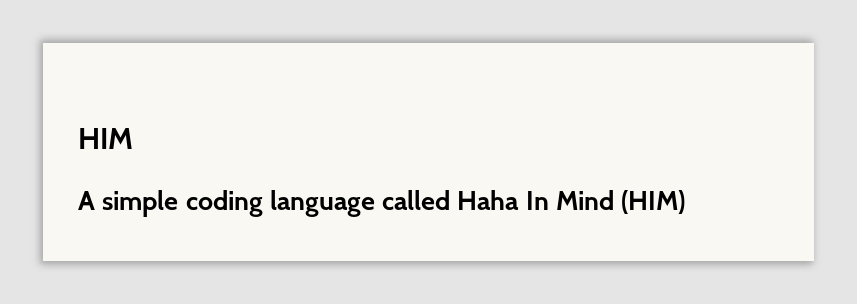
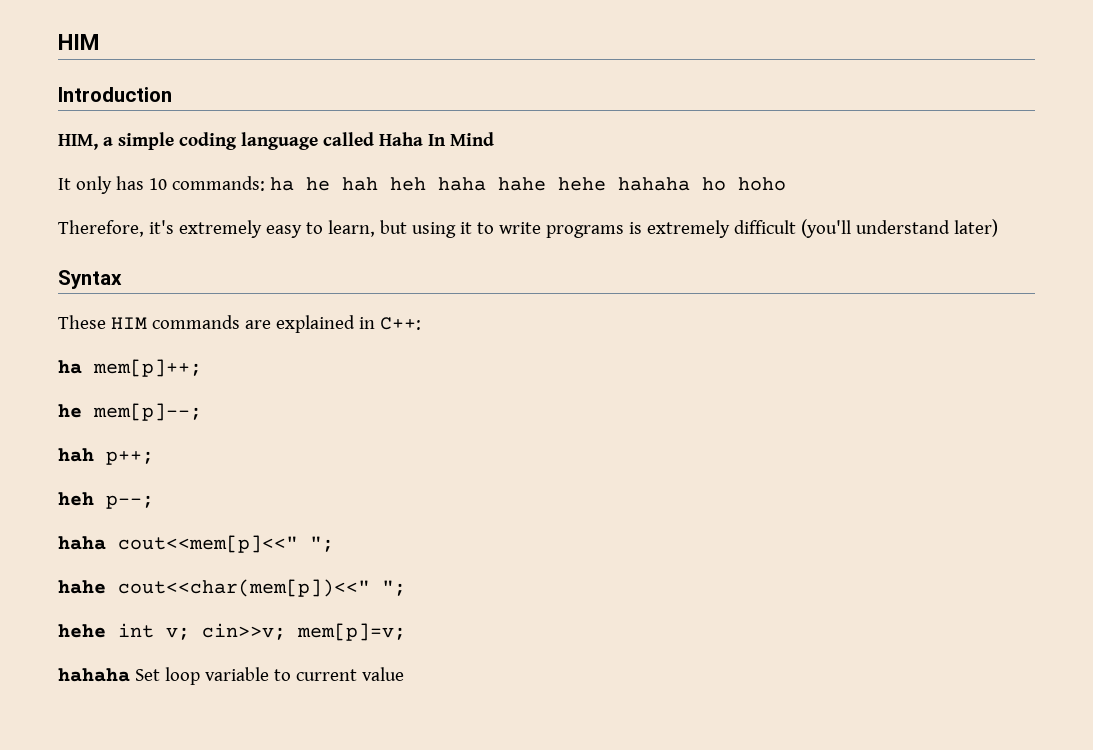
[78,191,95,210] A -> [58,87,172,102] [58,134,113,150] Introduction // HIM, a
[621,190,686,214] (HIM) -> [58,176,786,194] [58,219,998,238] [58,270,122,289] [58,315,421,333] [58,359,202,377] [58,403,202,421] [58,448,154,465] [58,492,154,509] [58,535,334,553] [58,579,406,597] [58,623,406,641] [58,667,404,685] // It only has 10 commands: ha he hah heh haha hahe hehe hahaha ho hoho // Therefore, it's extremely easy to learn, but using it to write programs is extremely difficult (you'll understand later) // Syntax // These HIM commands are explained in C++: // ha mem[p]++; // he mem[p]--; // hah p++; // heh p--; // haha cout<<mem[p]<<" "; // hahe cout<<char(mem[p])<<" "; // hehe int v; cin>>v; mem[p]=v; // hahaha Set loop variable to current value

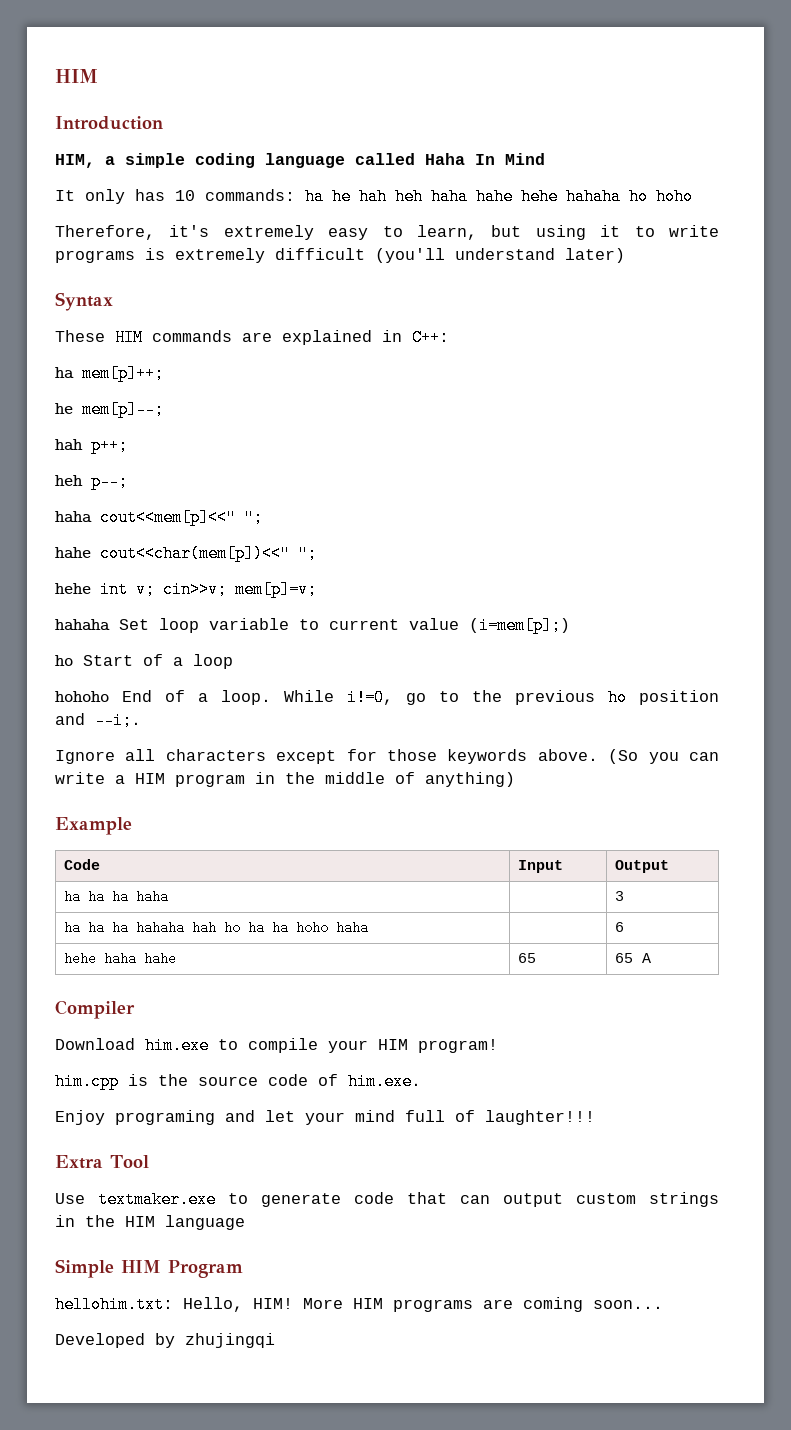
(404, 674) none -> [469,617,570,634] [55,654,233,669] [55,689,719,706] [55,712,141,729] [55,749,719,764] [55,772,515,787] [55,817,132,835] [63,859,100,870] [517,860,563,873] [614,860,669,873] [63,890,168,903] [614,891,624,901] [63,921,368,934] [614,922,624,932] [63,952,176,965] [517,953,536,963] [614,953,651,963] [55,1000,135,1019] [55,1037,498,1054] [55,1073,421,1090] [55,1110,595,1125] [55,1155,149,1169] [55,1191,719,1208] [55,1215,245,1230] [55,1259,243,1278] [55,1296,663,1313] [55,1333,275,1348] (i=mem[p];) // ho Start of a loop // hohoho End of a loop. While i!=0, go to the previous ho position and --i;. // Ignore all characters except for those keywords above. (So you can write a HIM program in the middle of anything) // Example // Code | Input | Output // ha ha ha haha | | 3 // ha ha ha hahaha hah ho ha ha hoho haha | | 6 // hehe haha hahe | 65 | 65 A // Compiler // Download him.exe to compile your HIM program! // him.cpp is the source code of him.exe. // Enjoy programing and let your mind full of laughter!!! // Extra Tool // Use textmaker.exe to generate code that can output custom strings in the HIM language // Simple HIM Program // hellohim.txt: Hello, HIM! More HIM programs are coming soon... // Developed by zhujingqi

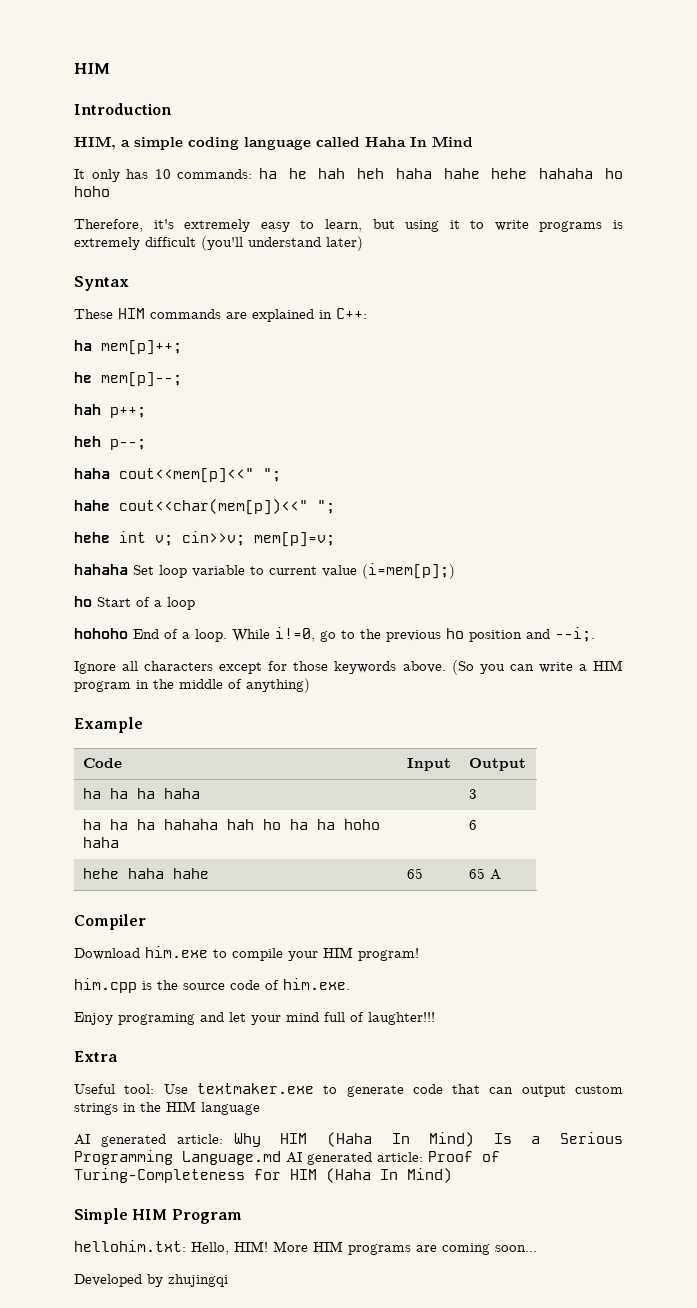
[110,1155,149,1168] Tool // -> [74,1084,155,1094] // Useful tool:
(245, 1222) none -> [74,1132,624,1147] [74,1150,500,1165] [74,1168,452,1183] // AI generated article: Why HIM (Haha In Mind) Is a Serious Programming Language.md AI generated article: Proof of Turing-Completeness for HIM (Haha In Mind)

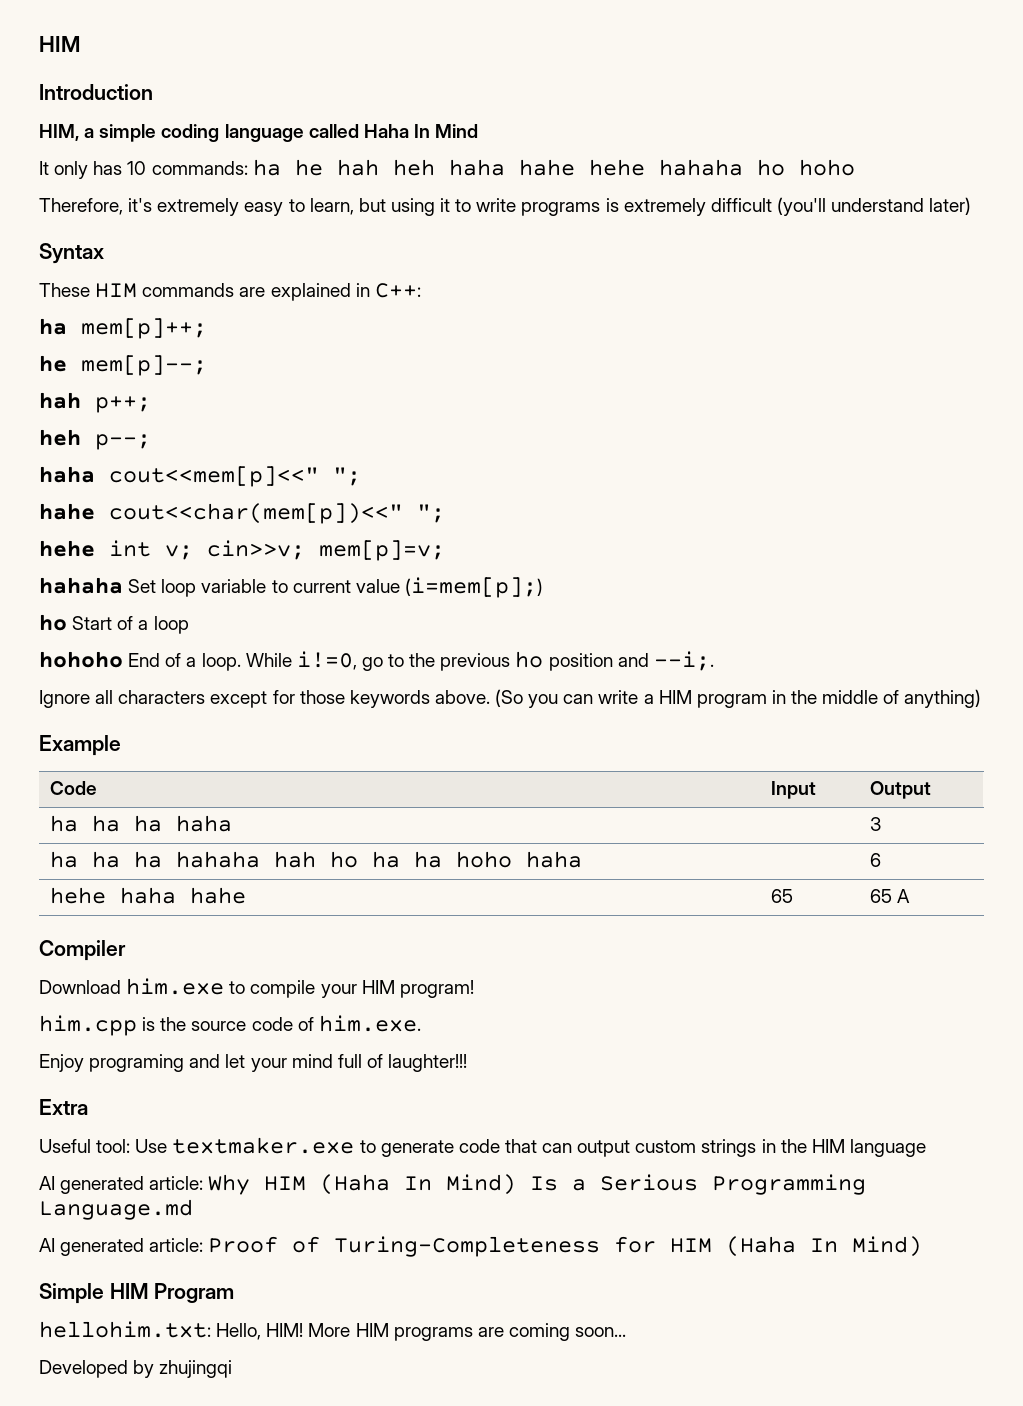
(281, 1158) none -> (193, 1209) //

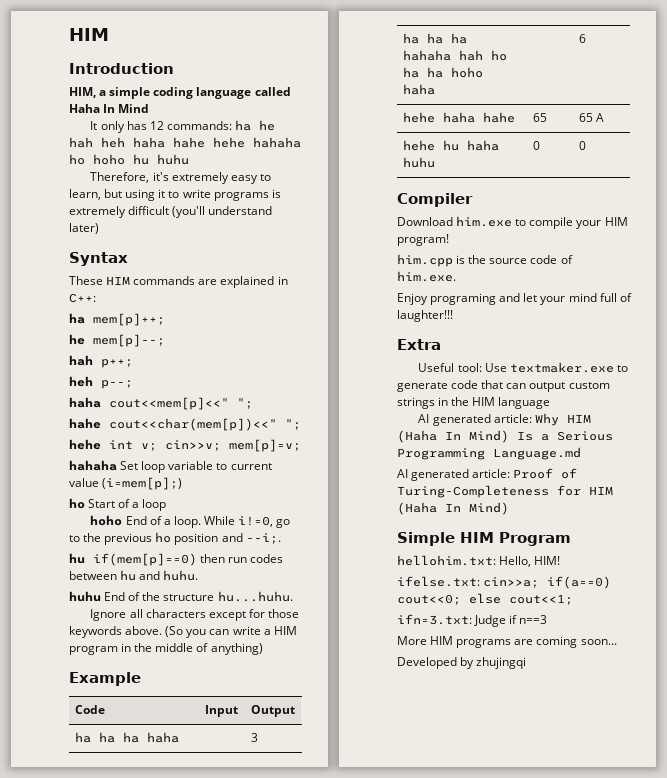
[127,161,147,175] 10 -> [149,121,164,130] 12
(855, 167) none -> [133,154,189,165] hu huhu
[39,651,123,668] hohoho -> [90,515,123,526] hoho
(714, 661) none -> [69,553,284,566] [69,570,199,581] [69,591,293,602] // hu if(mem[p]==0) then run codes between hu and huhu. // huhu End of the structure hu...huhu.
(910, 896) none -> [402,140,499,151] [402,157,435,168] [532,141,540,150] [578,141,586,150] // hehe hu haha huhu | 0 | 0
(304, 1330) none -> [397,576,612,589] [397,593,573,605] [397,614,548,627] // ifelse.txt: cin>>a; if(a==0) cout<<0; else cout<<1; // ifn=3.txt: Judge if n==3 //

